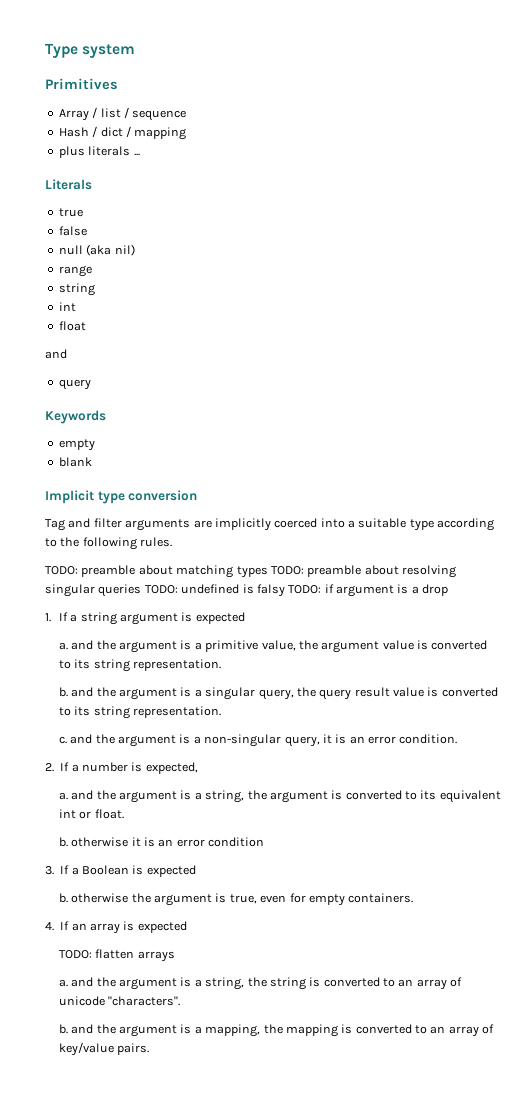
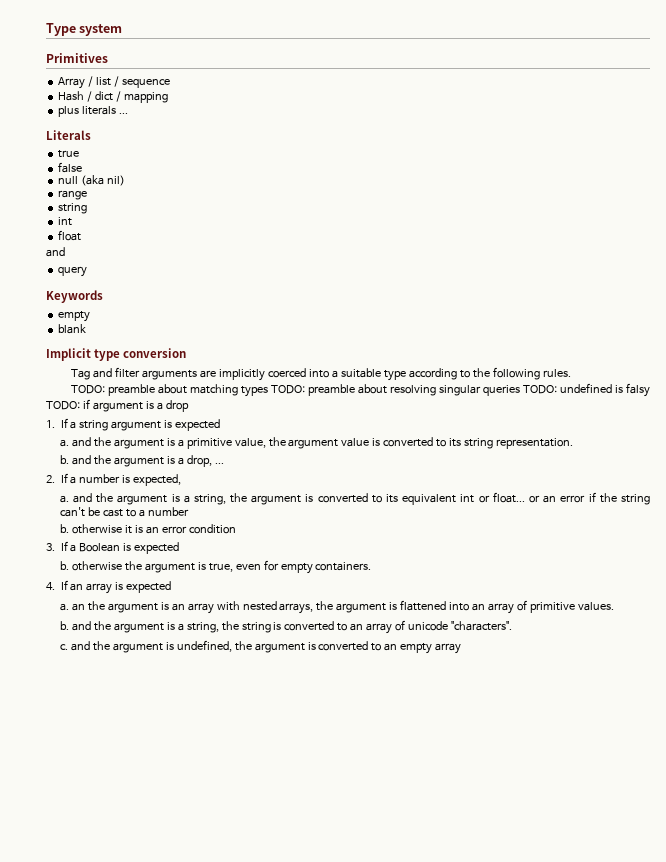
[205,687,498,700] [58,706,222,719] [58,734,458,747] singular query, the query result value is converted to its string representation. // c. and the argument is a non-singular query, it is an error condition. -> [186,455,224,467] drop, ...
[94,809,124,819] float. -> [492,492,650,505] [59,507,189,517] float... or an error if the string can't be cast to a number
[58,949,175,962] [58,979,68,987] TODO: flatten arrays // a. -> [59,600,615,614] [59,621,69,630] a. an the argument is an array with nested arrays, the argument is flattened into an array of primitive values. // b.
[58,1024,495,1037] [58,1042,150,1056] b. and the argument is a mapping, the mapping is converted to an array of key/value pairs. -> [59,640,462,654] c. and the argument is undefined, the argument is converted to an empty array

